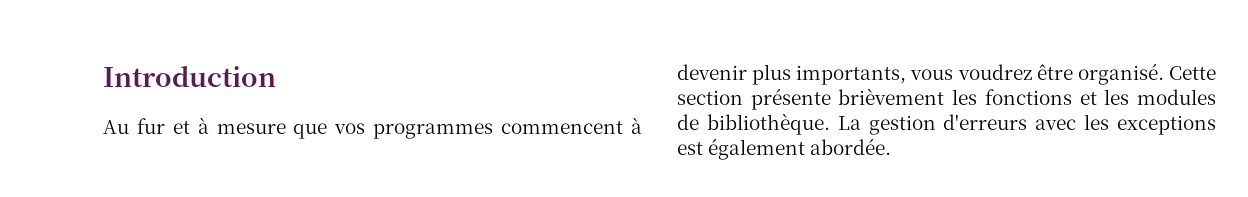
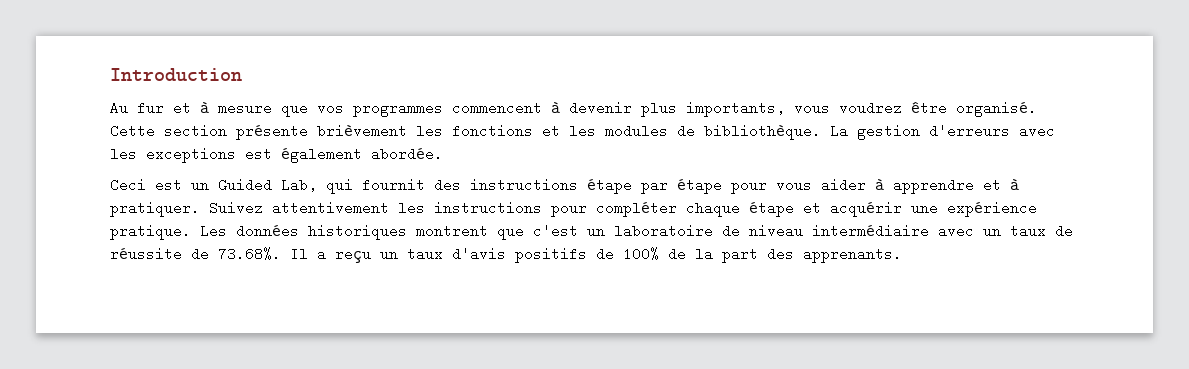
(892, 146) none -> [110,178,1019,194] [110,201,1037,217] [110,224,1073,240] [110,247,902,263] // Ceci est un Guided Lab, qui fournit des instructions étape par étape pour vous aider à apprendre et à pratiquer. Suivez attentivement les instructions pour compléter chaque étape et acquérir une expérience pratique. Les données historiques montrent que c'est un laboratoire de niveau intermédiaire avec un taux de réussite de 73.68%. Il a reçu un taux d'avis positifs de 100% de la part des apprenants.

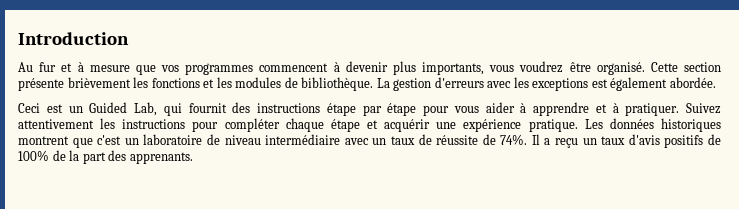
[218,247,281,261] 73.68%. -> [500,134,528,145] 74%.

